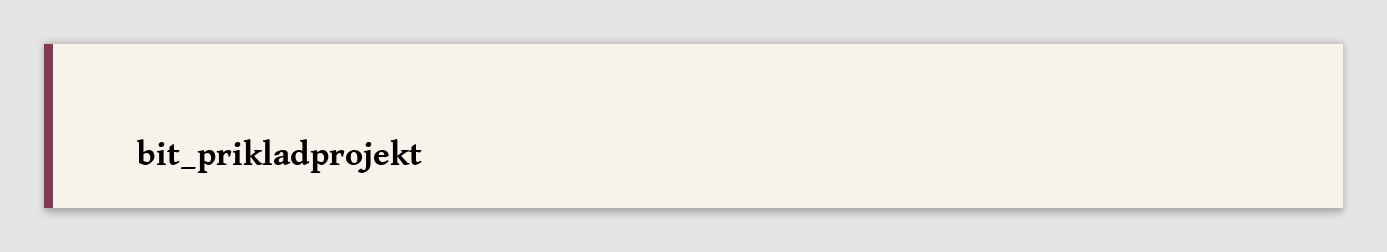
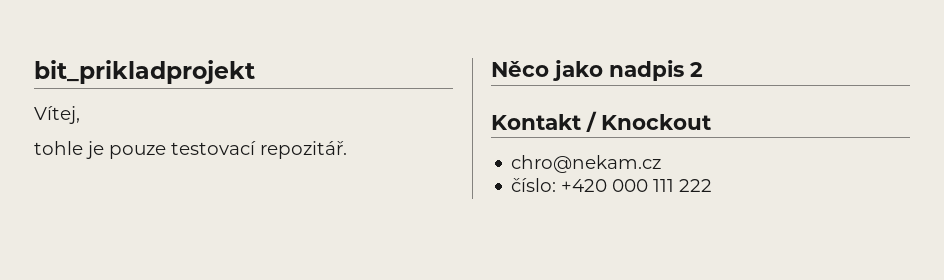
(422, 156) none -> [34,106,80,124] [34,141,347,159] [491,60,703,81] [491,111,711,132] [511,155,662,173] [511,178,713,192] // Vítej, // tohle je pouze testovací repozitář. // Něco jako nadpis 2 // Kontakt / Knockout // chro@nekam.cz // číslo: +420 000 111 222

